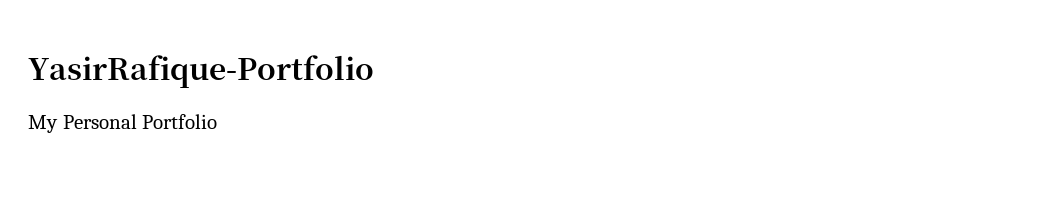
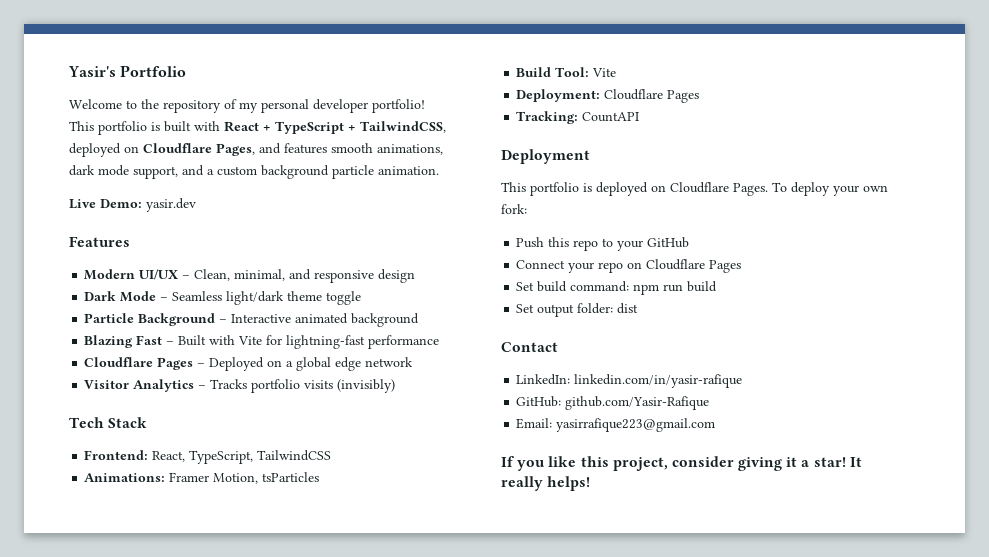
[28,55,374,88] [28,114,218,133] YasirRafique-Portfolio // My Personal Portfolio -> [68,65,187,77] [69,99,425,113] [69,121,446,135] [69,143,443,157] [69,165,439,179] [69,198,196,212] [69,236,130,247] [84,269,416,283] [84,291,362,305] [84,313,420,327] [84,335,440,349] [84,357,414,371] [84,379,396,393] [69,417,148,428] [84,450,332,464] [84,472,320,484] [516,67,617,77] [516,89,700,103] [516,111,640,124] [501,149,590,164] [501,182,888,196] [501,204,527,214] [516,237,690,251] [516,259,742,273] [516,281,718,295] [516,303,639,317] [501,342,558,352] [516,374,743,388] [516,396,710,410] [516,418,716,432] [501,456,862,471] [501,476,591,491] Yasir's Portfolio // Welcome to the repository of my personal developer portfolio! // This portfolio is built with React + TypeScript + TailwindCSS, deployed on Cloudflare Pages, and features smooth animations, dark mode support, and a custom background particle animation. // Live Demo: yasir.dev // Features // Modern UI/UX – Clean, minimal, and responsive design // Dark Mode – Seamless light/dark theme toggle // Particle Background – Interactive animated background // Blazing Fast – Built with Vite for lightning-fast performance // Cloudflare Pages – Deployed on a global edge network // Visitor Analytics – Tracks portfolio visits (invisibly) // Tech Stack // Frontend: React, TypeScript, TailwindCSS // Animations: Framer Motion, tsParticles // Build Tool: Vite // Deployment: Cloudflare Pages // Tracking: CountAPI // Deployment // This portfolio is deployed on Cloudflare Pages. To deploy your own fork: // Push this repo to your GitHub // Connect your repo on Cloudflare Pages // Set build command: npm run build // Set output folder: dist // Contact // LinkedIn: linkedin.com/in/yasir-rafique // GitHub: github.com/Yasir-Rafique // Email: yasirrafique223@gmail.com // If you like this project, consider giving it a star! It really helps!

